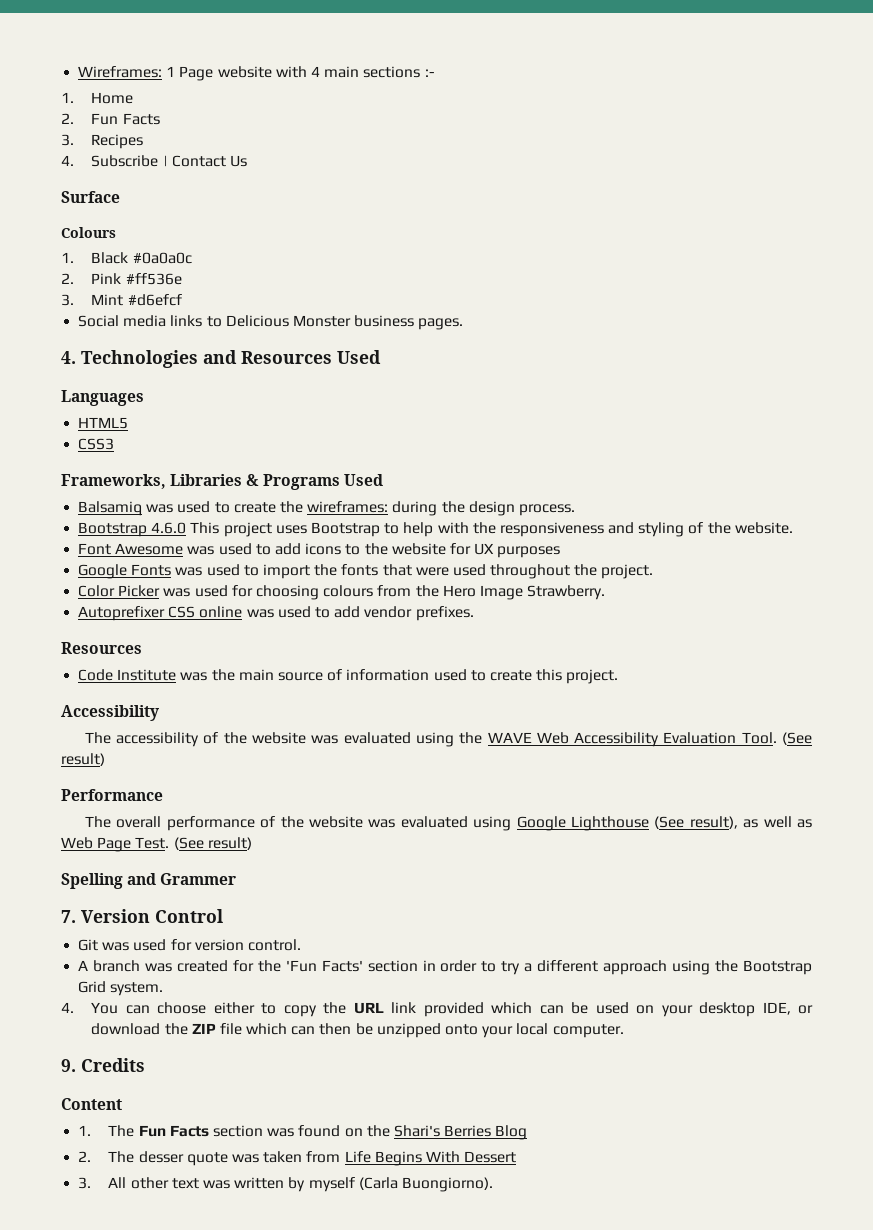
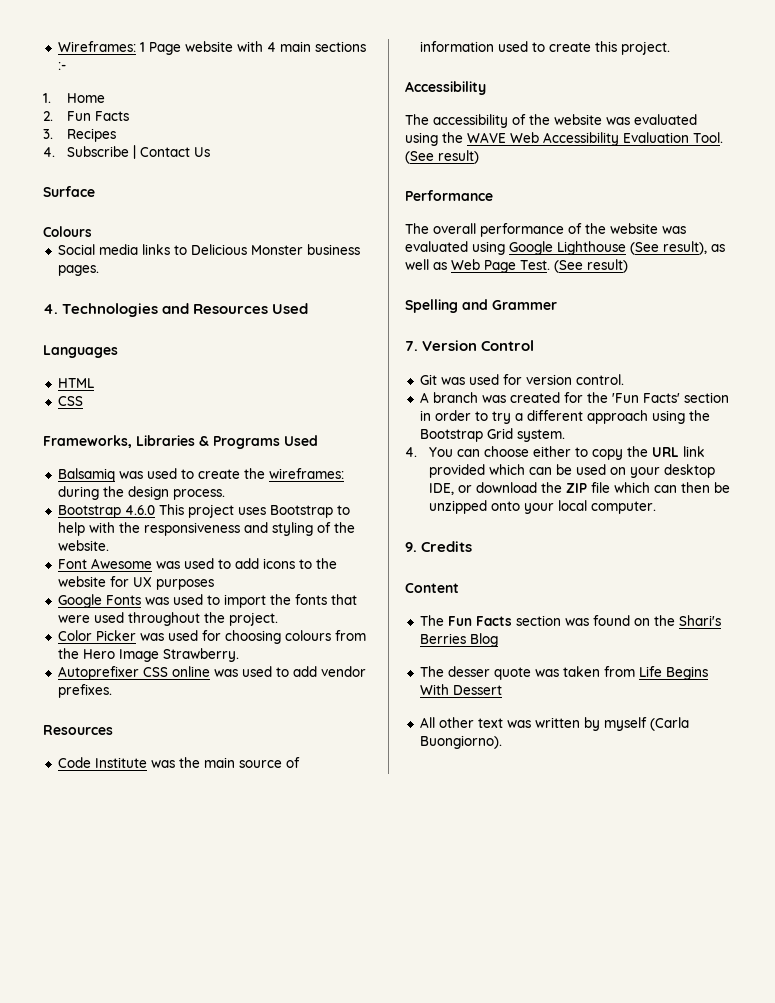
[61,252,192,264] [61,273,182,285] [61,294,182,306] // 1. Black #0a0a0c // 2. Pink #ff536e // 3. Mint #d6efcf -> (92, 231) none
[78,417,129,429] [78,438,115,450] HTML5 // CSS3 -> [57,378,94,388] [57,396,83,406] HTML // CSS
[78,1125,92,1136] 1. -> (459, 588) none
[78,1151,92,1162] 2. -> (498, 640) none
[78,1177,92,1189] 3. -> (502, 690) none

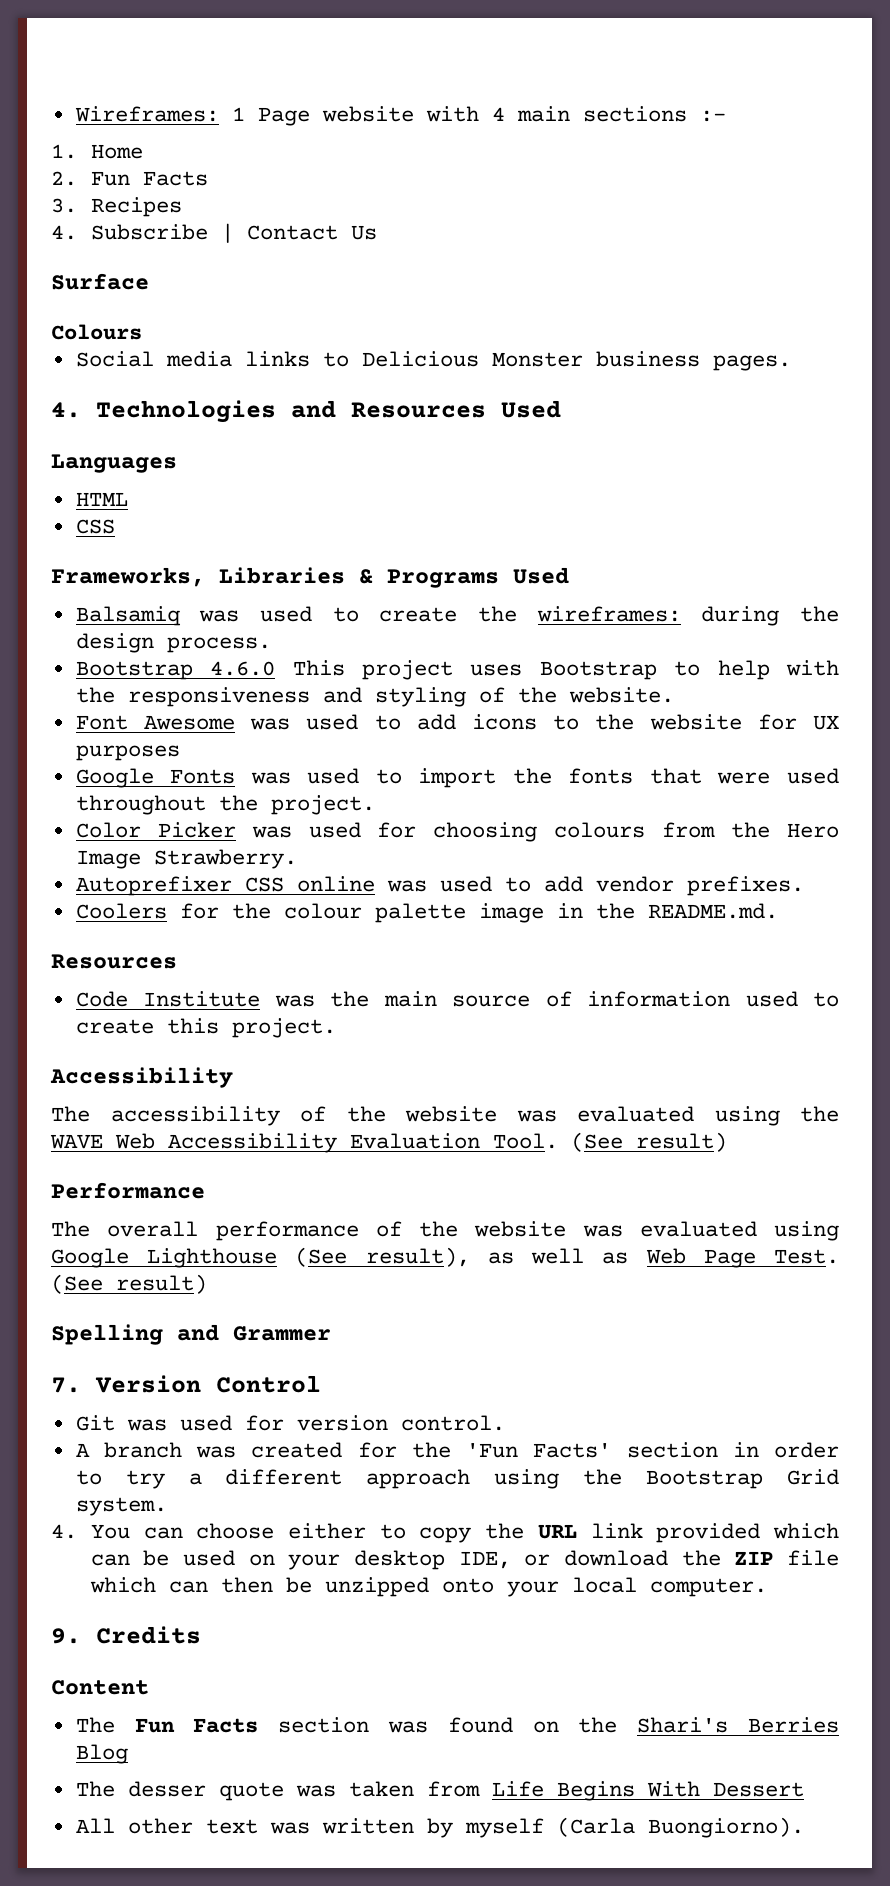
(112, 691) none -> [75,903,778,923] // Coolers for the colour palette image in the README.md.

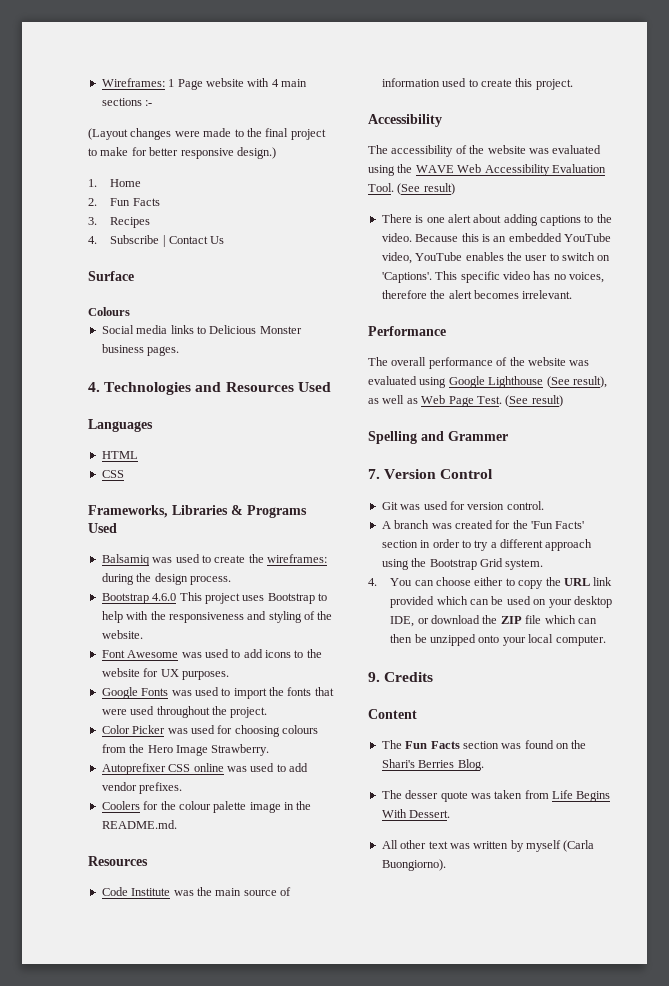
(726, 116) none -> [88,128,326,140] [88,147,276,159] // (Layout changes were made to the final project to make for better responsive design.)
[75,745,180,761] purposes -> [181,671,229,680] purposes.
(727, 1142) none -> [381,214,612,226] [381,233,611,242] [381,252,611,264] [381,271,604,283] [381,290,573,299] // There is one alert about adding captions to the video. Because this is an embedded YouTube video, YouTube enables the user to switch on 'Captions'. This specific video has no voices, therefore the alert becomes irrelevant.
[75,1744,128,1764] Blog -> [457,759,484,771] Blog.
[712,1782,804,1797] Dessert -> [409,810,451,818] Dessert.

